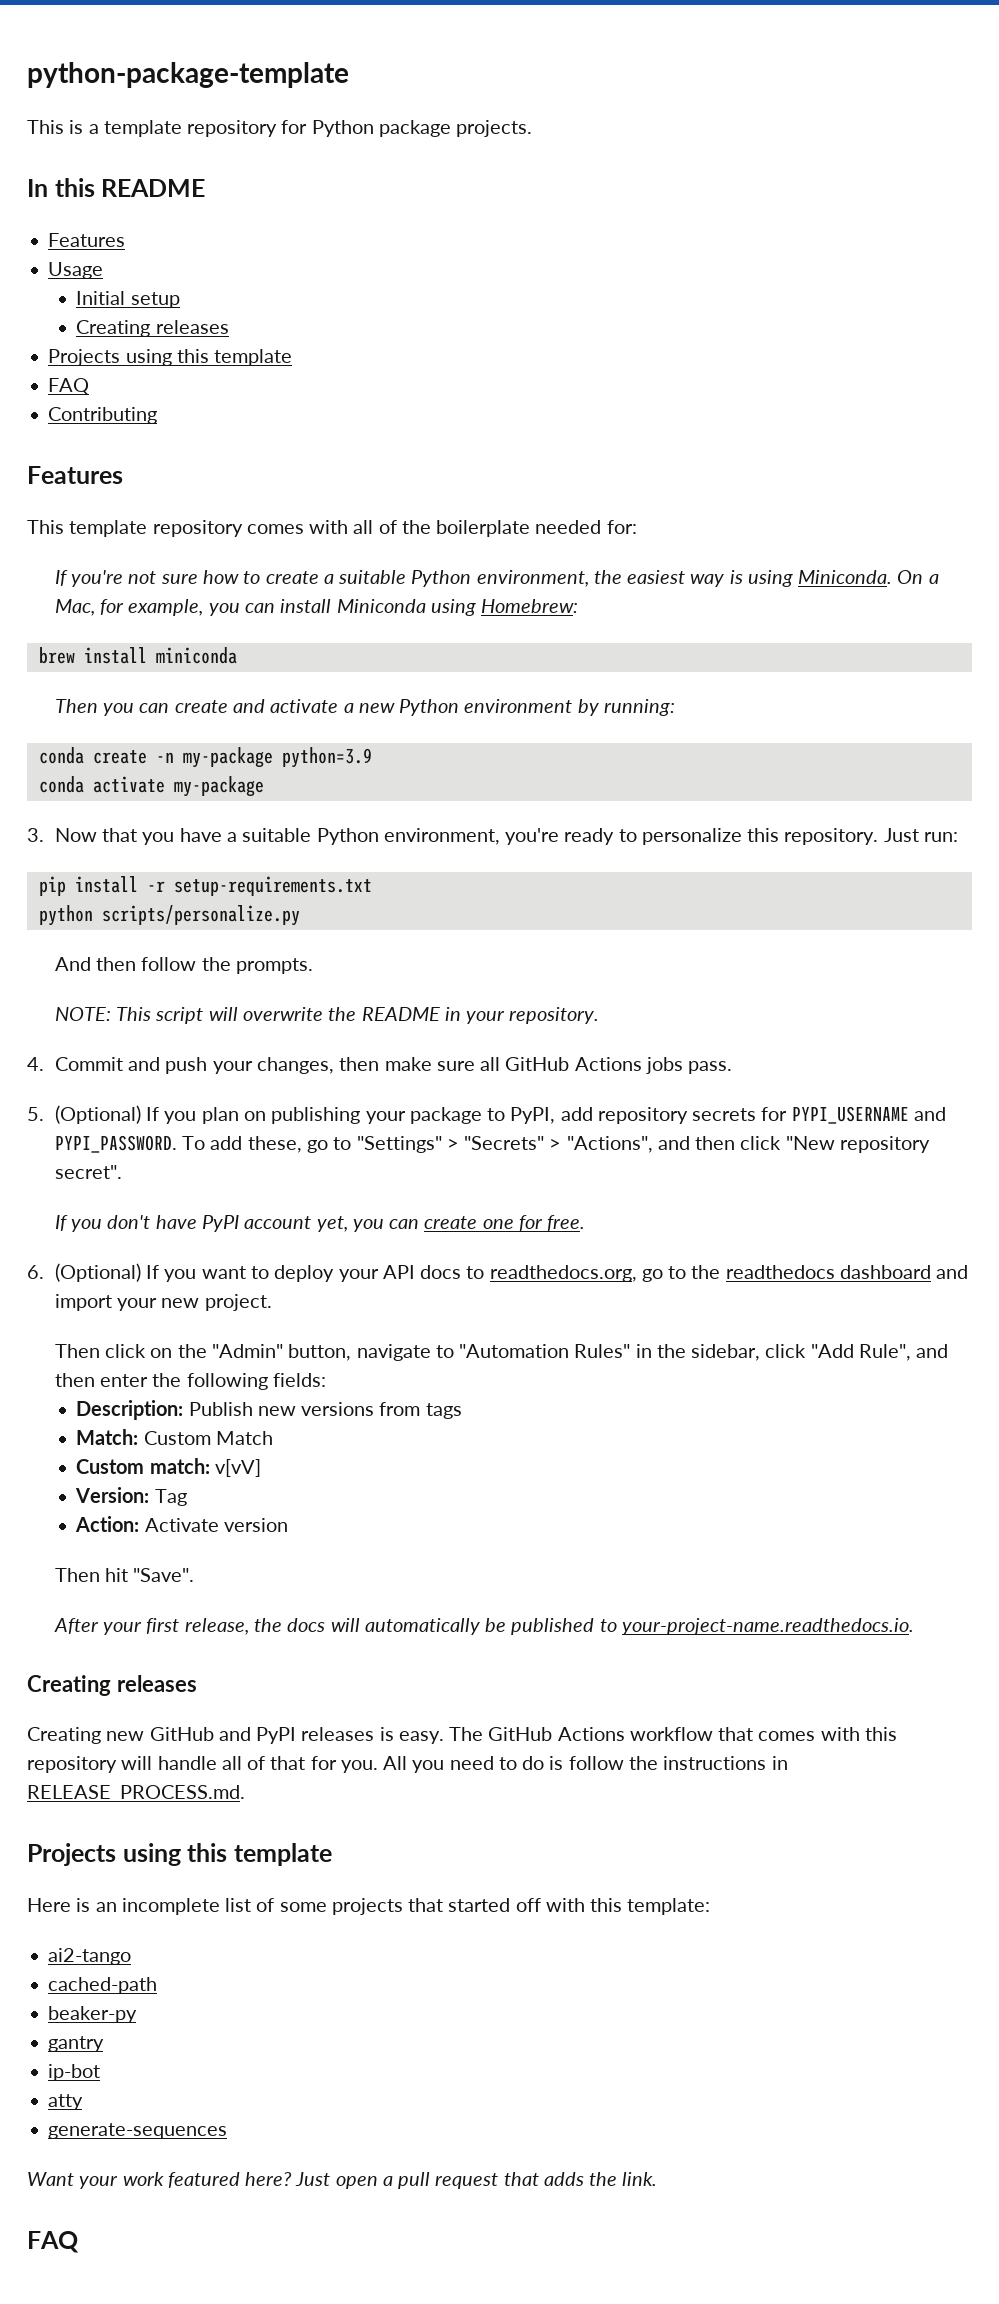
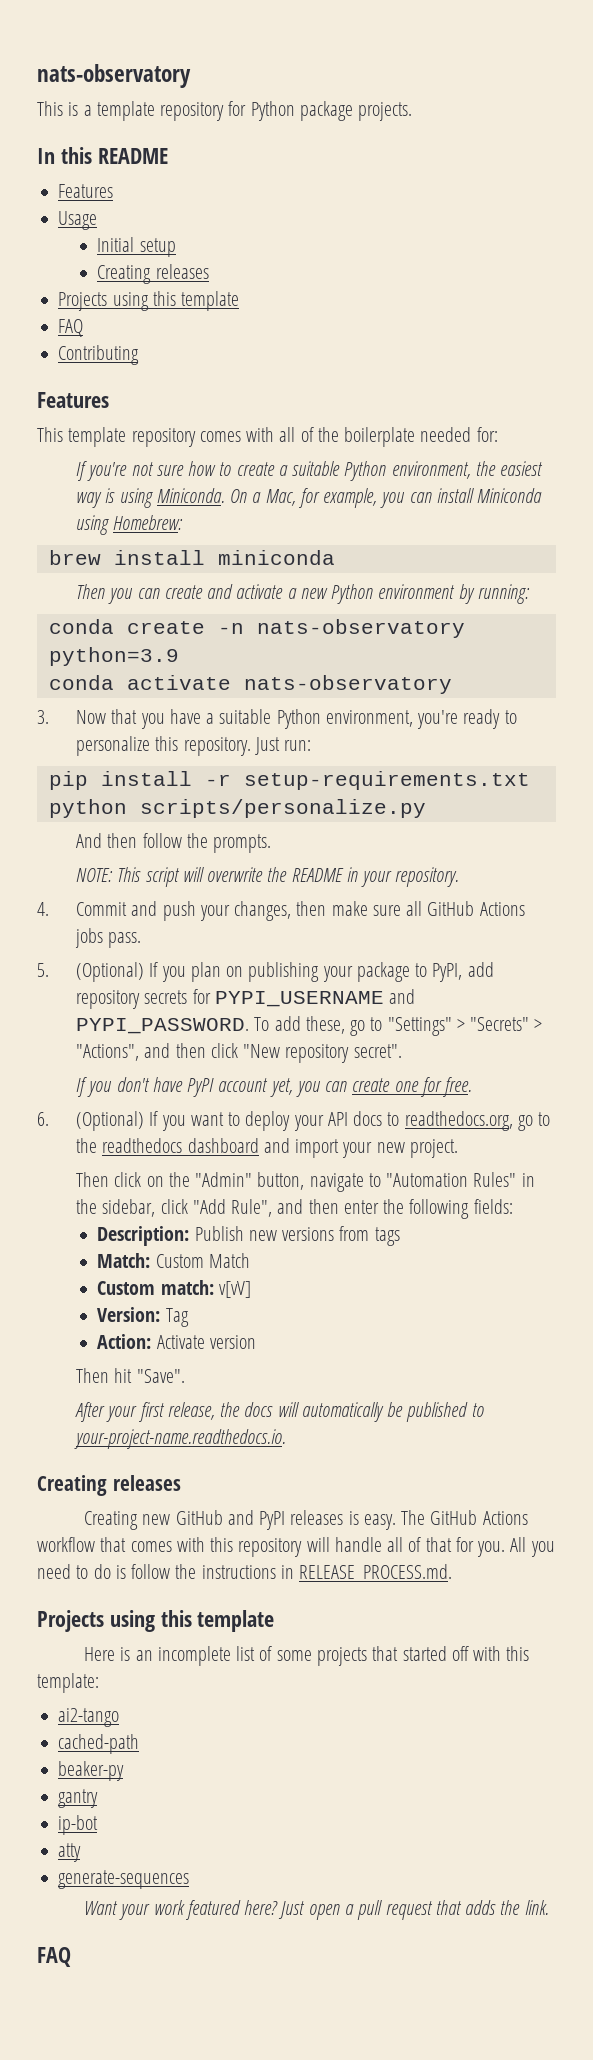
[27,62,349,88] python-package-template -> [37,64,191,88] nats-observatory
[182,747,273,768] my-package -> [256,619,465,638] nats-observatory
[173,776,264,797] my-package -> [243,675,452,694] nats-observatory

